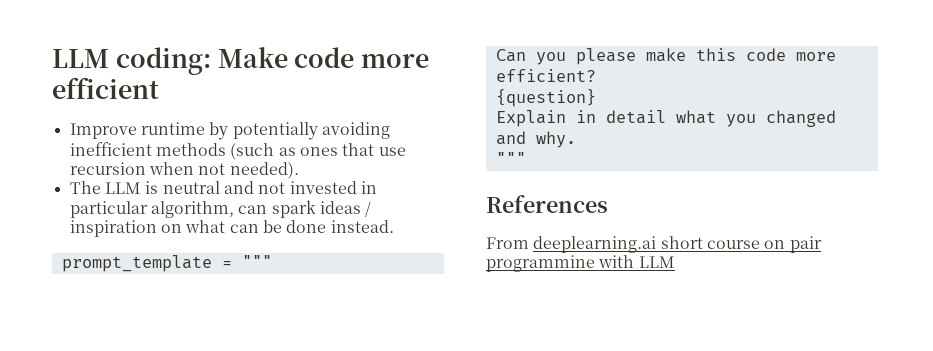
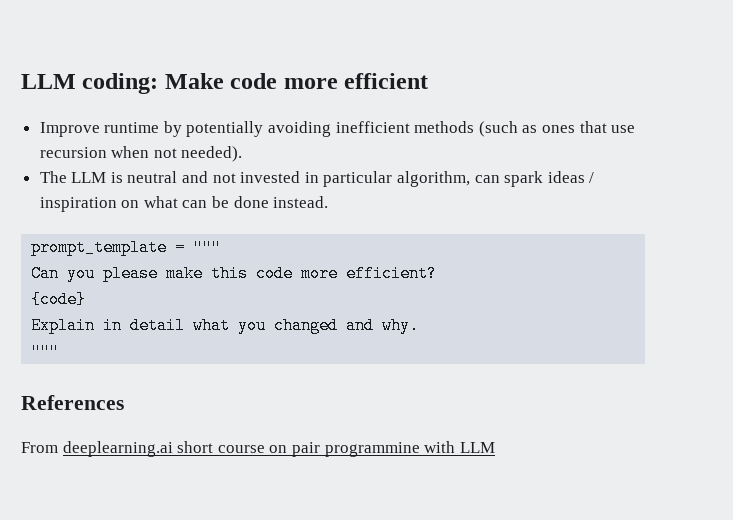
[495,89,596,107] {question} -> [31,291,87,308] {code}

